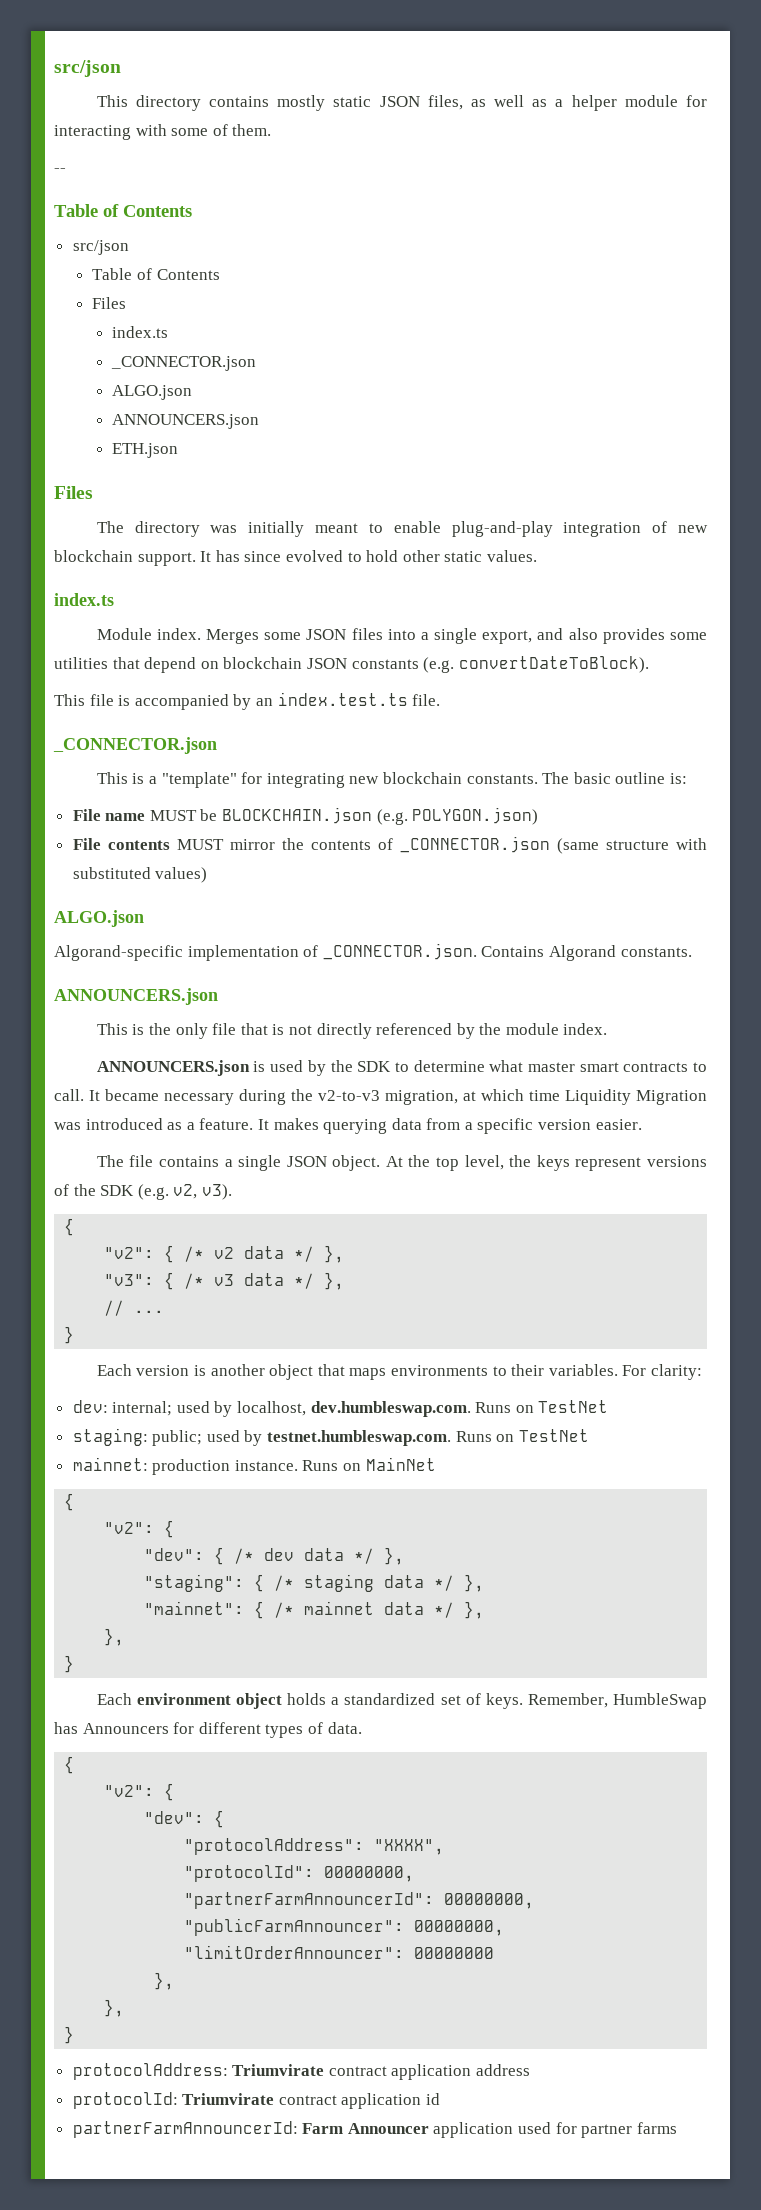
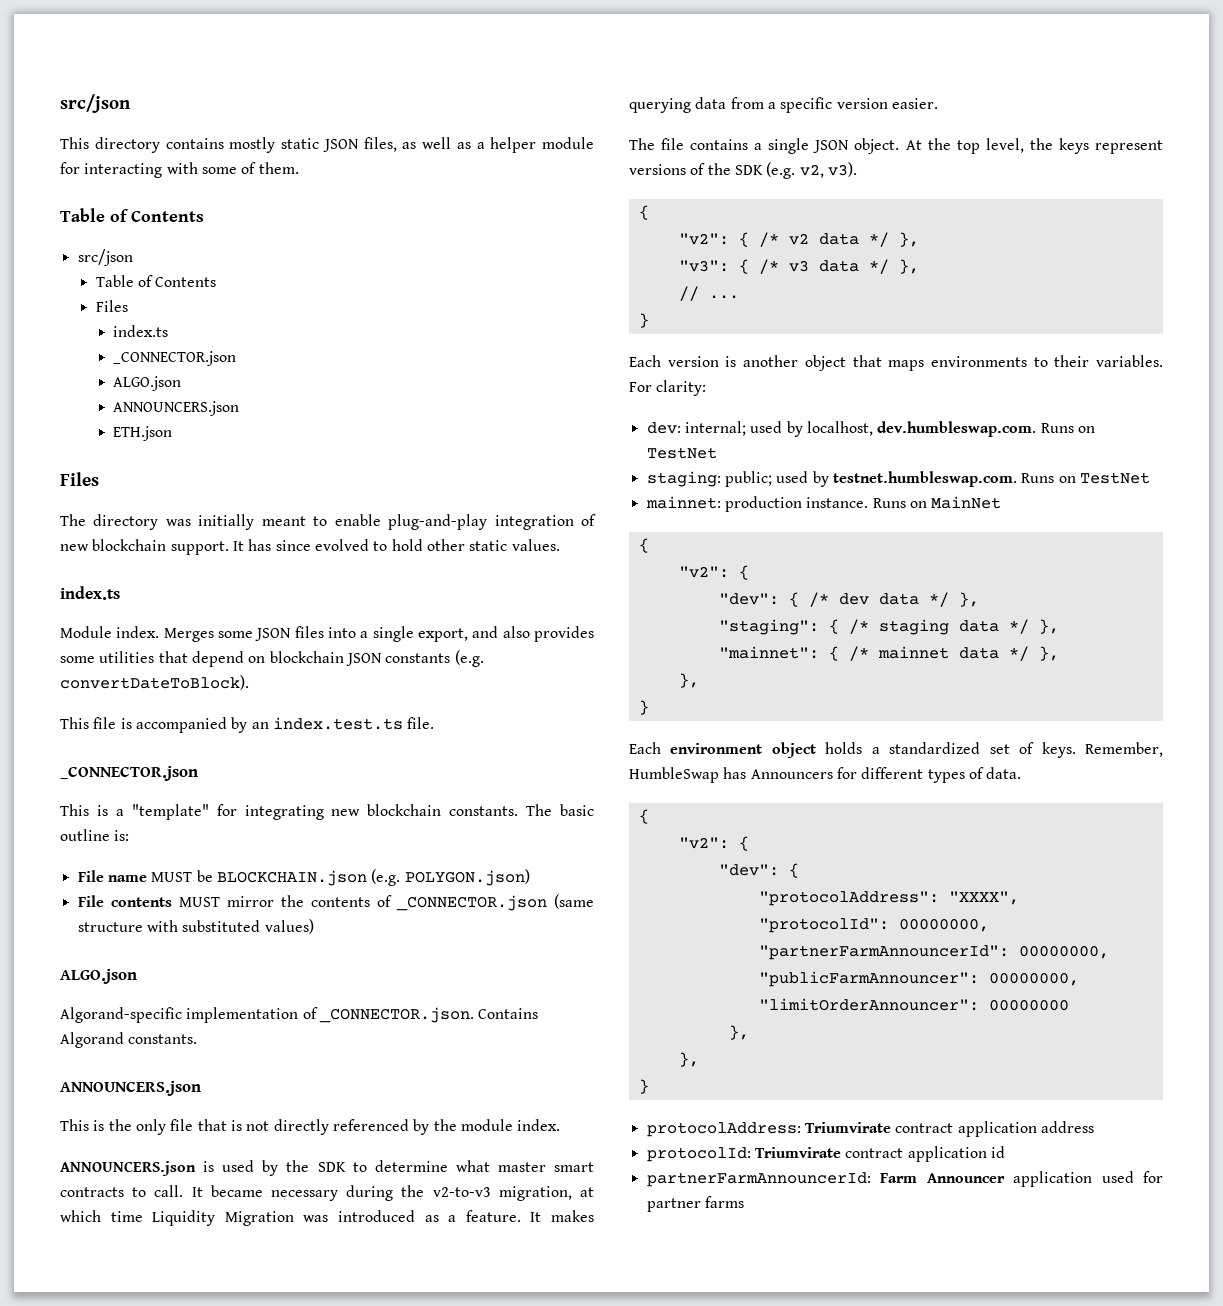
[54,168,66,173] // -- -> (299, 168) none

